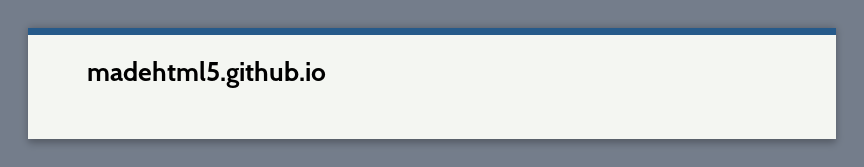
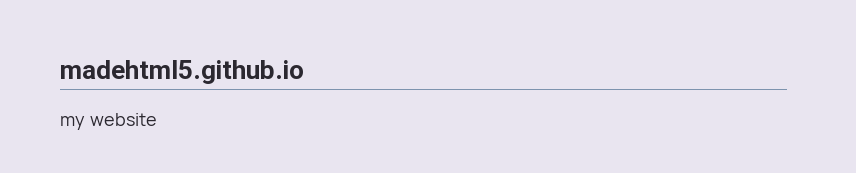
(326, 74) none -> [60,113,157,130] // my website

